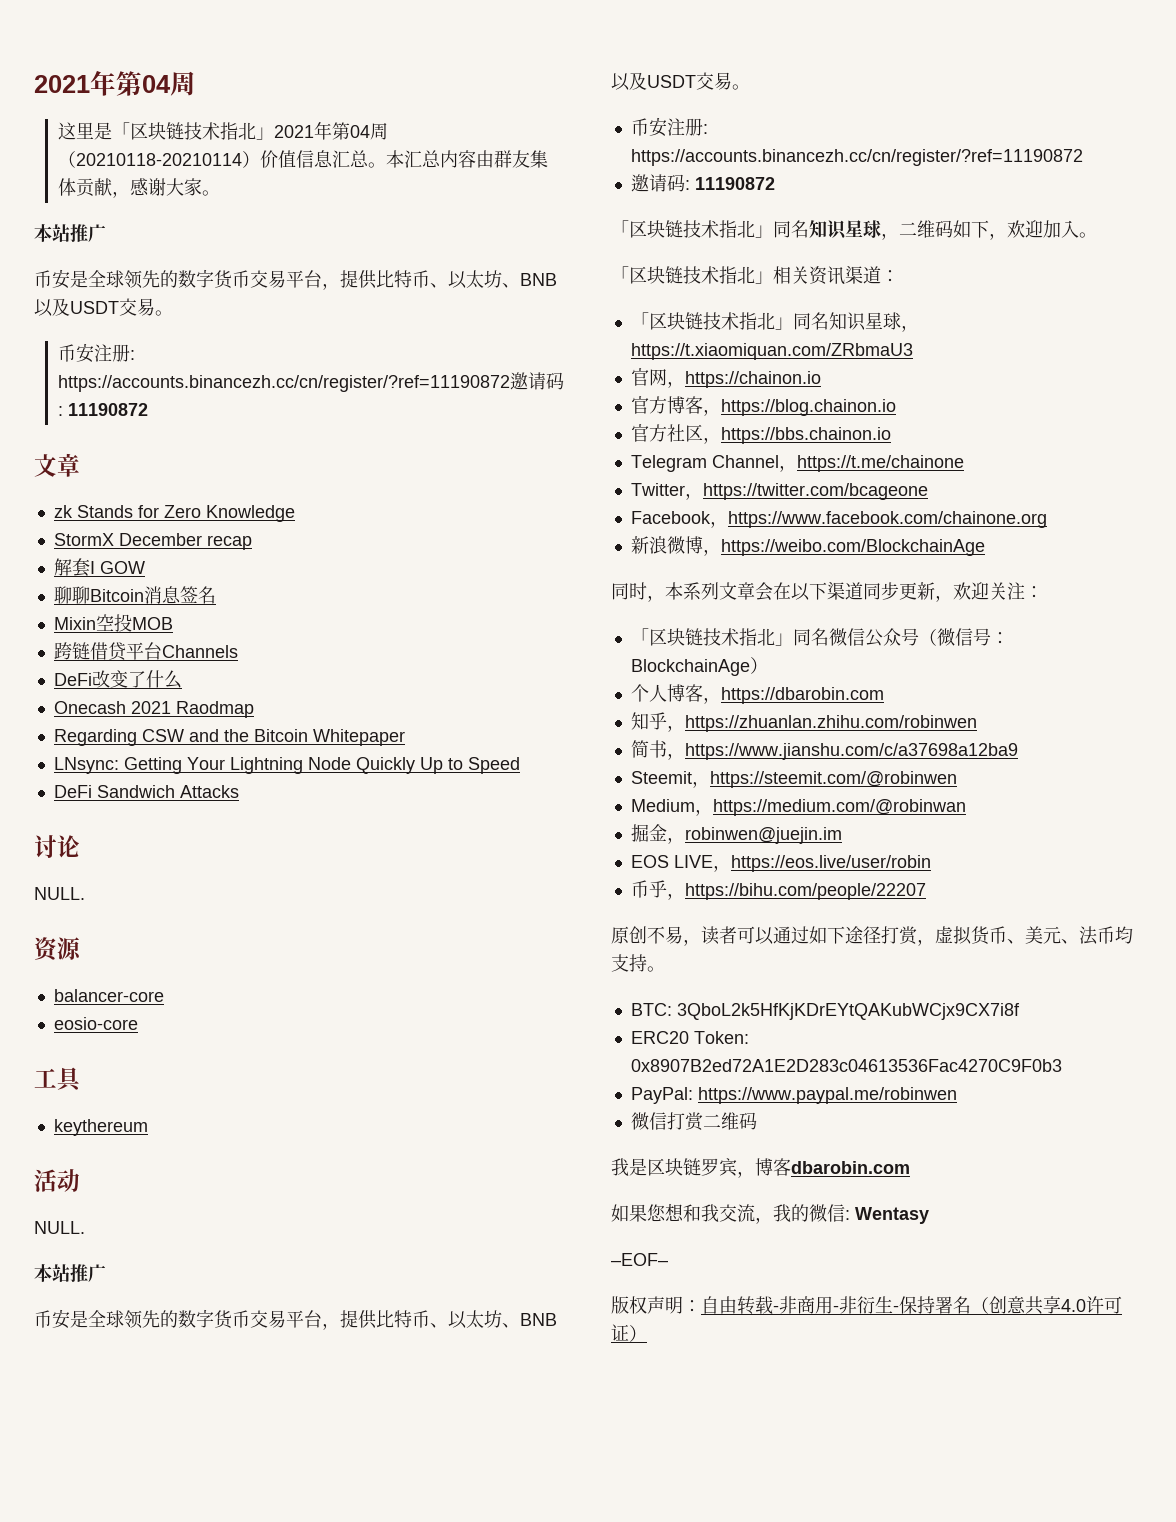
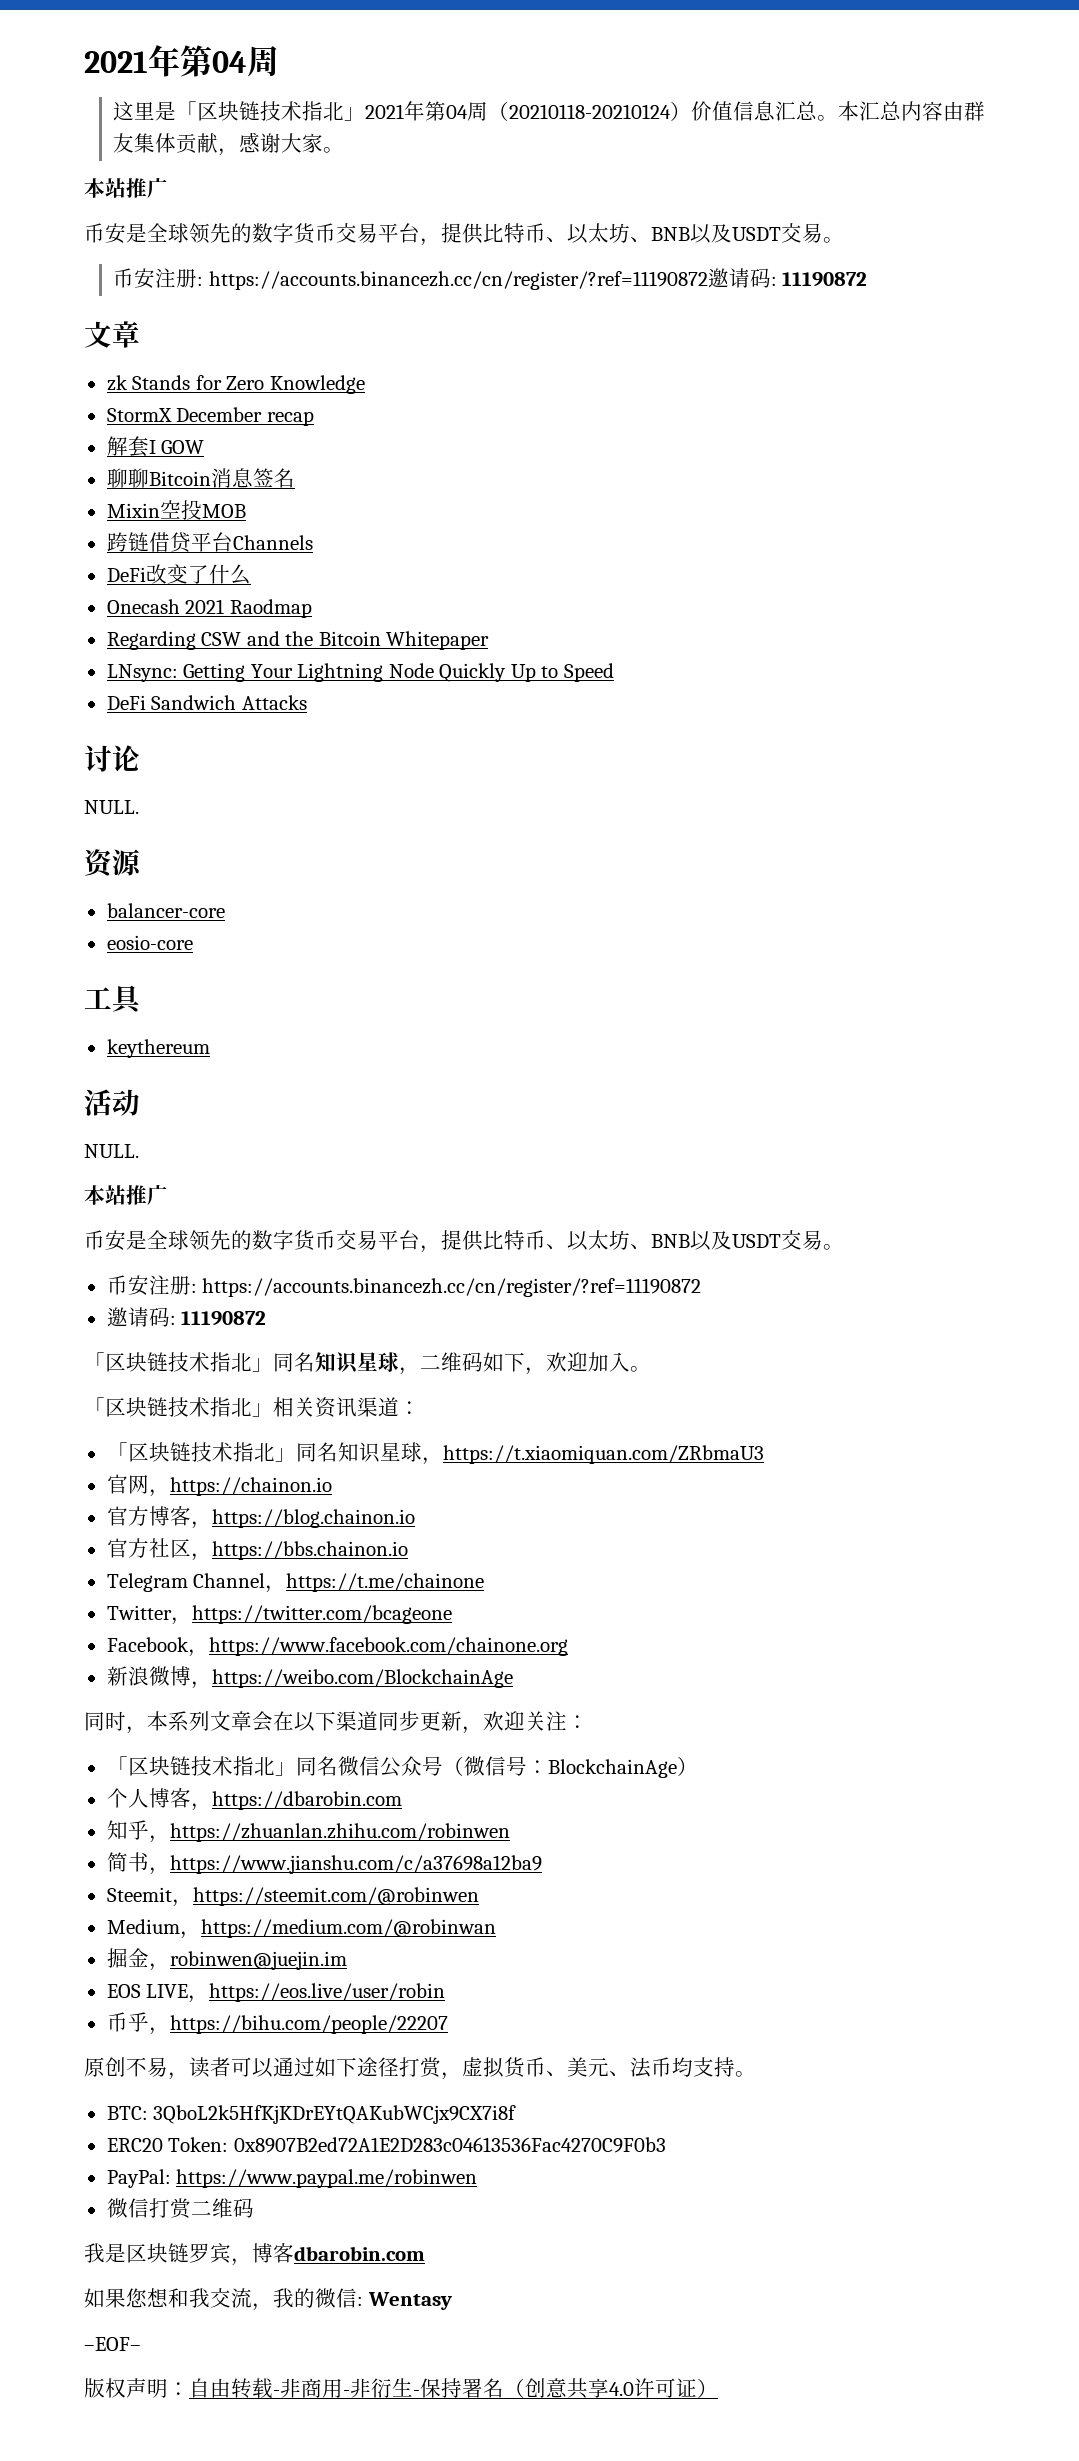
[75,153,242,166] 20210118-20210114 -> [509,104,672,119] 20210118-20210124

